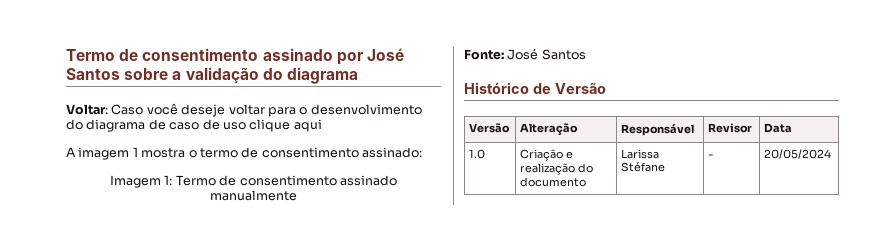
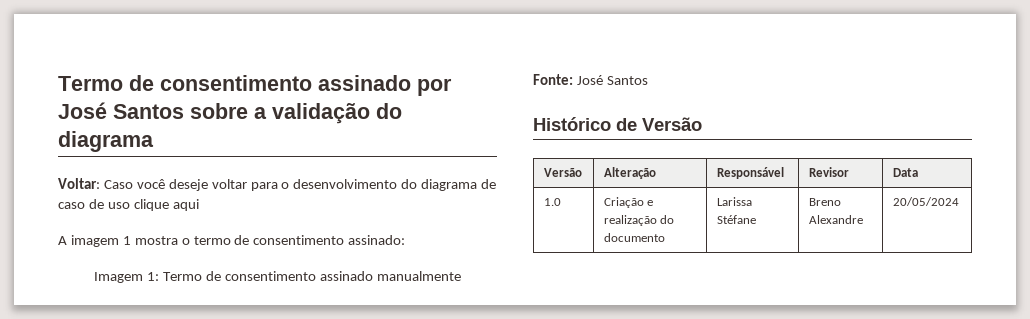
[708,154,715,158] - -> [808,198,841,206] [808,215,863,224] Breno Alexandre

